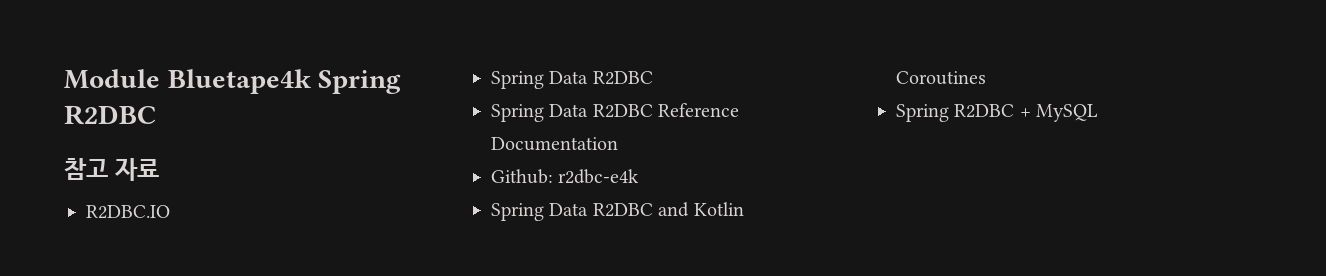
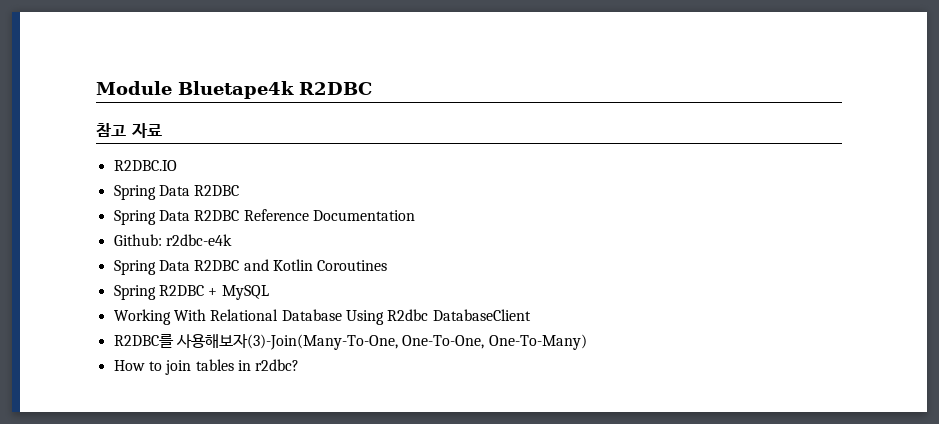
[318,70,402,94] Spring -> (294, 90) none
(1099, 113) none -> [113,309,531,325] [113,334,587,350] [113,359,300,375] // Working With Relational Database Using R2dbc DatabaseClient // R2DBC를 사용해보자(3)-Join(Many-To-One, One-To-One, One-To-Many) // How to join tables in r2dbc?

